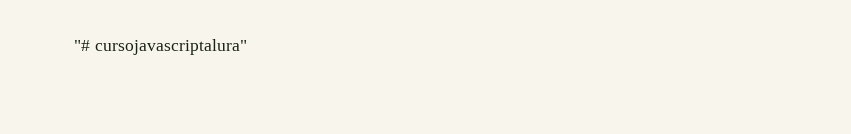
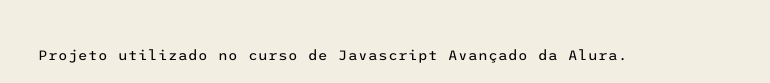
[74,39,247,55] "# cursojavascriptalura" -> [38,49,628,63] Projeto utilizado no curso de Javascript Avançado da Alura.

